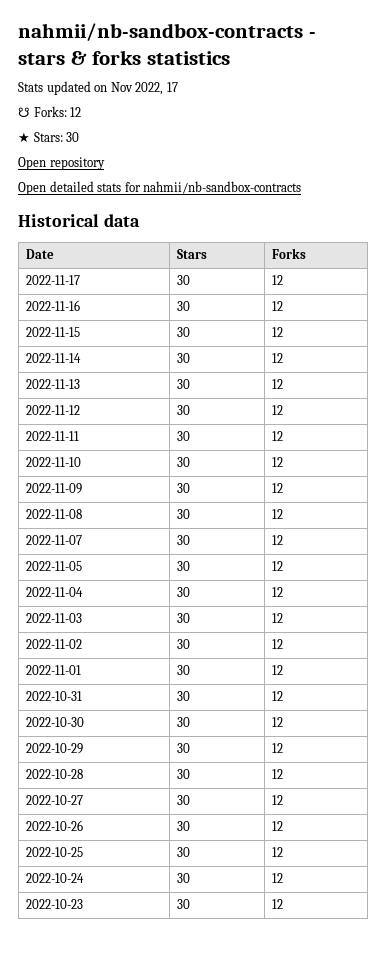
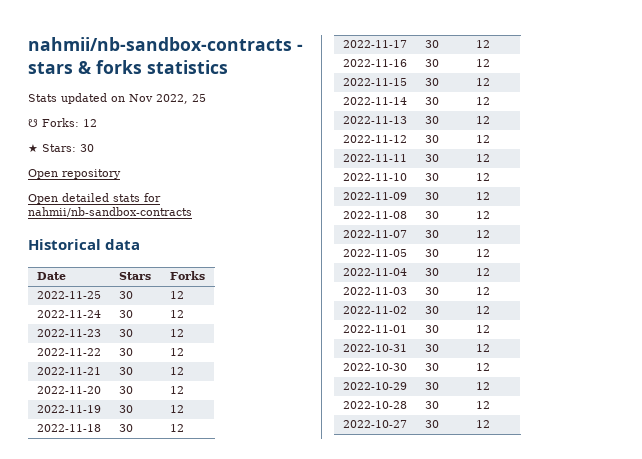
[166,82,178,92] 17 -> [192,94,206,102] 25
(306, 253) none -> [36,291,101,299] [118,291,133,299] [169,291,184,299] [36,310,101,318] [118,310,133,318] [169,310,184,318] [36,329,101,337] [118,329,133,337] [169,329,184,337] [36,348,101,356] [118,348,133,356] [169,348,184,356] [36,367,101,375] [118,367,133,375] [169,367,184,375] [36,386,101,394] [118,386,133,394] [169,386,184,394] [36,405,101,413] [118,405,133,413] [169,405,184,413] [36,424,101,432] [118,424,133,432] [169,424,184,432] // 2022-11-25 | 30 | 12 // 2022-11-24 | 30 | 12 // 2022-11-23 | 30 | 12 // 2022-11-22 | 30 | 12 // 2022-11-21 | 30 | 12 // 2022-11-20 | 30 | 12 // 2022-11-19 | 30 | 12 // 2022-11-18 | 30 | 12
[25,820,83,831] [176,821,190,831] [271,821,283,831] [25,847,83,857] [176,847,190,857] [271,847,283,857] [25,873,84,883] [176,873,190,883] [271,873,283,883] [25,899,83,909] [176,899,190,909] [271,899,283,909] // 2022-10-26 | 30 | 12 // 2022-10-25 | 30 | 12 // 2022-10-24 | 30 | 12 // 2022-10-23 | 30 | 12 -> (490, 424) none

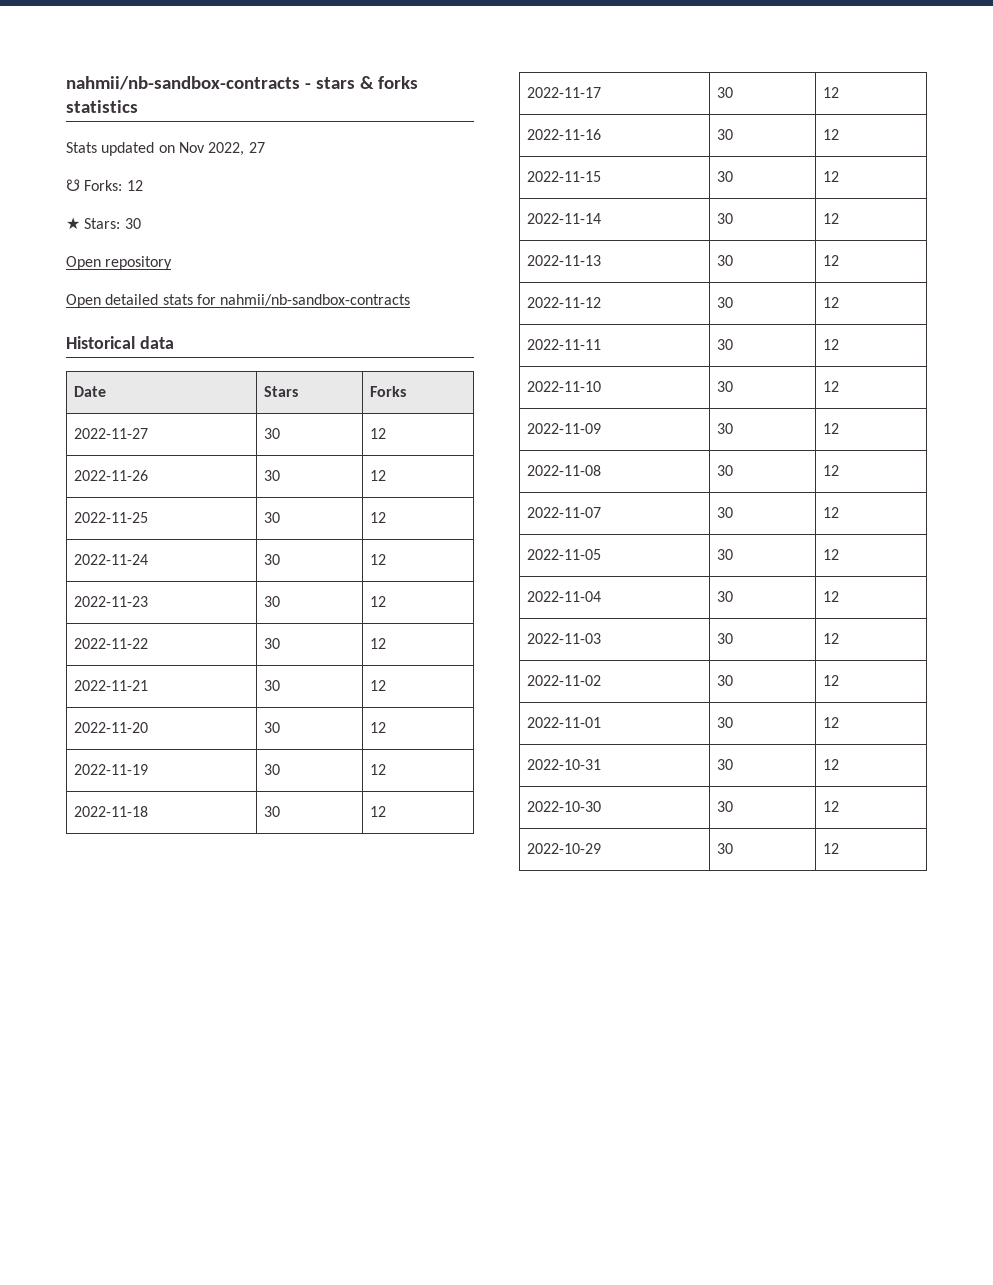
[192,94,206,102] 25 -> [248,142,265,153] 27
(205, 275) none -> [73,428,148,439] [263,428,280,439] [369,428,386,439] [73,470,148,481] [263,470,280,481] [369,470,386,481] // 2022-11-27 | 30 | 12 // 2022-11-26 | 30 | 12
[342,401,407,409] [424,401,439,409] [475,401,490,409] [342,420,407,428] [424,420,439,428] [475,420,490,428] // 2022-10-28 | 30 | 12 // 2022-10-27 | 30 | 12 -> (839, 848) none

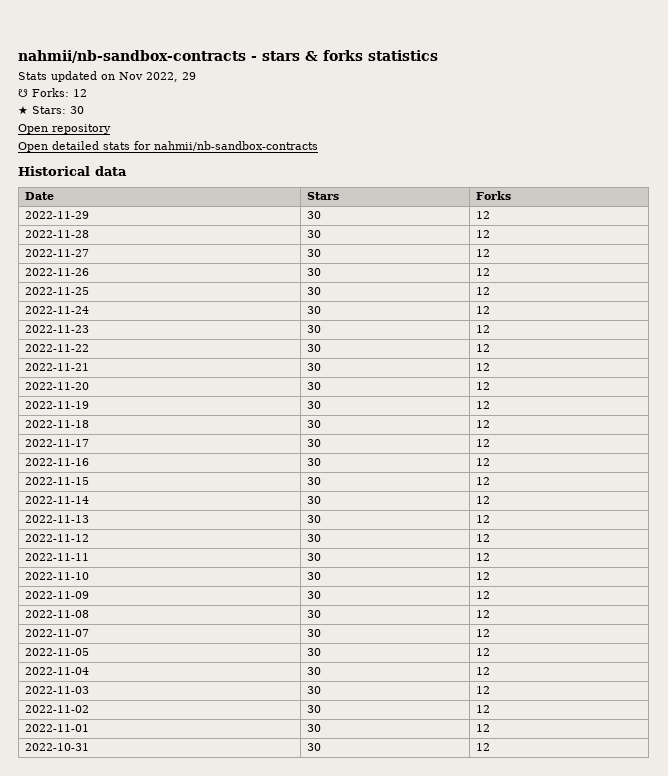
[248,142,265,153] 27 -> [182,72,196,80] 29
(406, 391) none -> [25,211,90,219] [307,211,322,219] [476,211,491,219] [25,230,90,238] [307,230,322,238] [476,230,491,238] // 2022-11-29 | 30 | 12 // 2022-11-28 | 30 | 12
[526,801,601,812] [716,801,733,812] [822,801,839,812] [526,843,601,854] [716,843,733,854] [822,843,839,854] // 2022-10-30 | 30 | 12 // 2022-10-29 | 30 | 12 -> (491, 747) none

